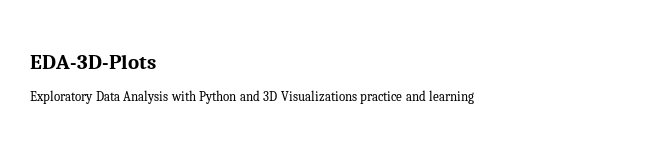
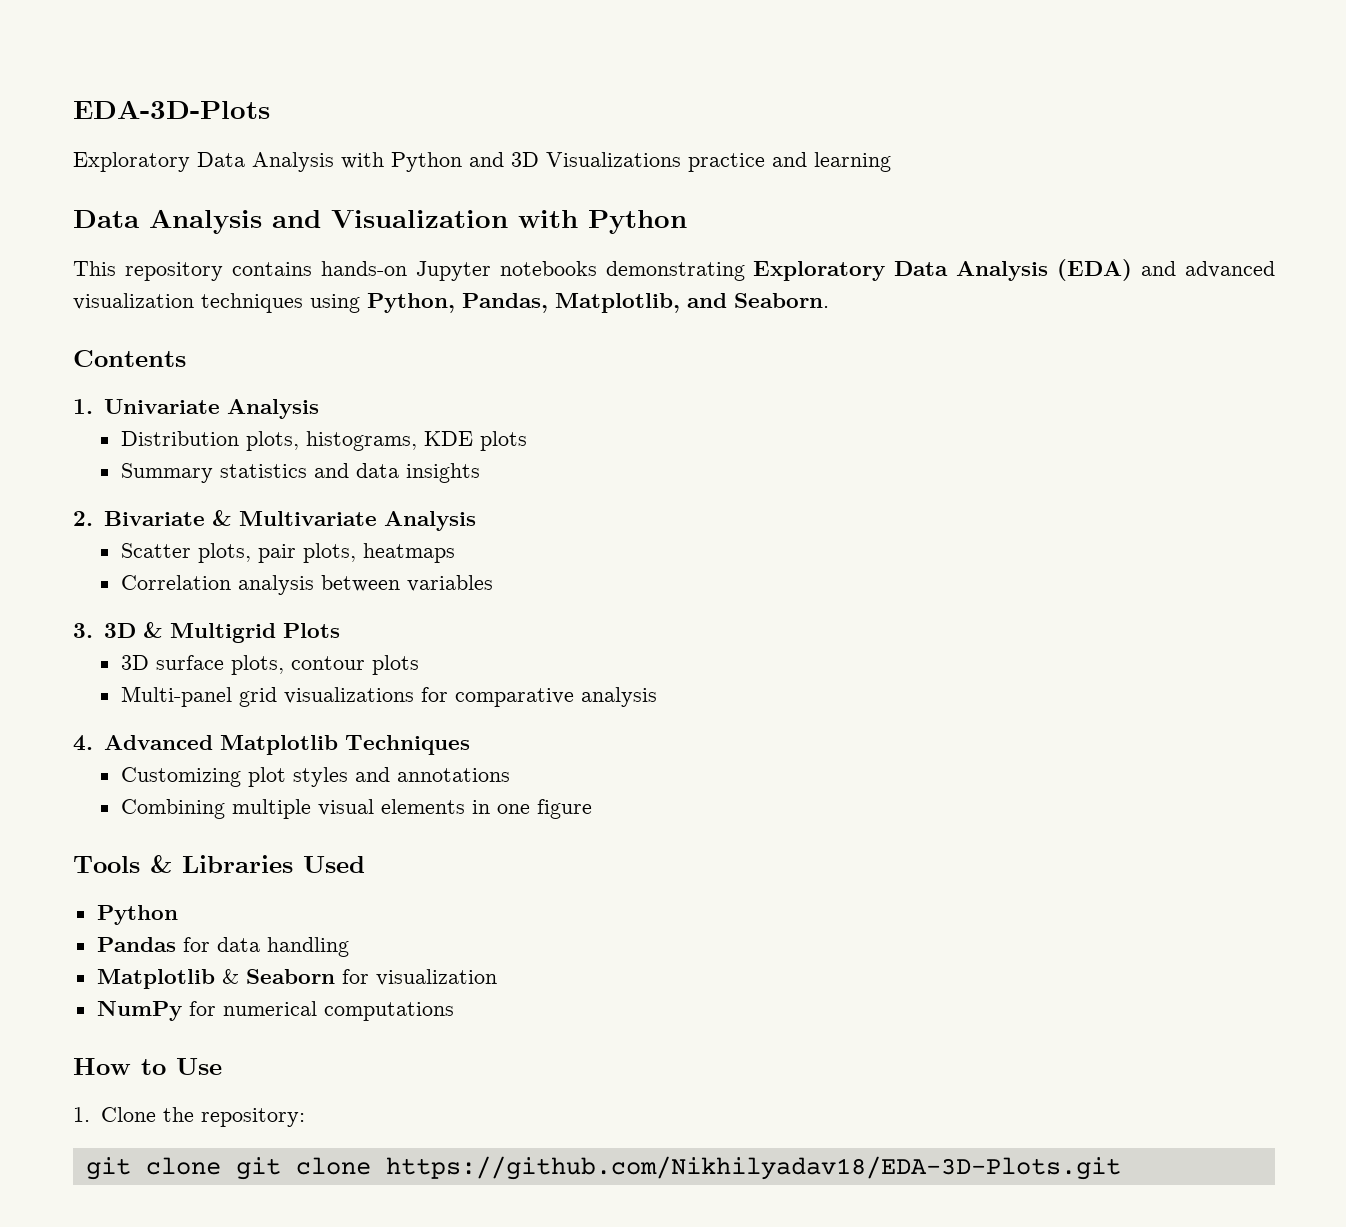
(475, 97) none -> [73,209,687,234] [73,259,1275,281] [73,293,829,313] [73,350,186,367] [73,399,319,419] [120,431,527,451] [120,463,480,483] [73,510,476,531] [120,543,455,563] [120,575,493,595] [73,622,340,643] [120,655,419,675] [120,686,657,707] [73,735,470,755] [120,767,510,787] [120,799,592,819] [73,855,365,873] [96,905,178,925] [96,937,349,957] [96,969,497,989] [96,1001,454,1021] [73,1058,222,1075] [73,1107,305,1127] [85,1156,1121,1180] // Data Analysis and Visualization with Python // This repository contains hands-on Jupyter notebooks demonstrating Exploratory Data Analysis (EDA) and advanced visualization techniques using Python, Pandas, Matplotlib, and Seaborn. // Contents // 1. Univariate Analysis // Distribution plots, histograms, KDE plots // Summary statistics and data insights // 2. Bivariate & Multivariate Analysis // Scatter plots, pair plots, heatmaps // Correlation analysis between variables // 3. 3D & Multigrid Plots // 3D surface plots, contour plots // Multi-panel grid visualizations for comparative analysis // 4. Advanced Matplotlib Techniques // Customizing plot styles and annotations // Combining multiple visual elements in one figure // Tools & Libraries Used // Python // Pandas for data handling // Matplotlib & Seaborn for visualization // NumPy for numerical computations // How to Use // 1. Clone the repository: // git clone git clone https://github.com/Nikhilyadav18/EDA-3D-Plots.git

